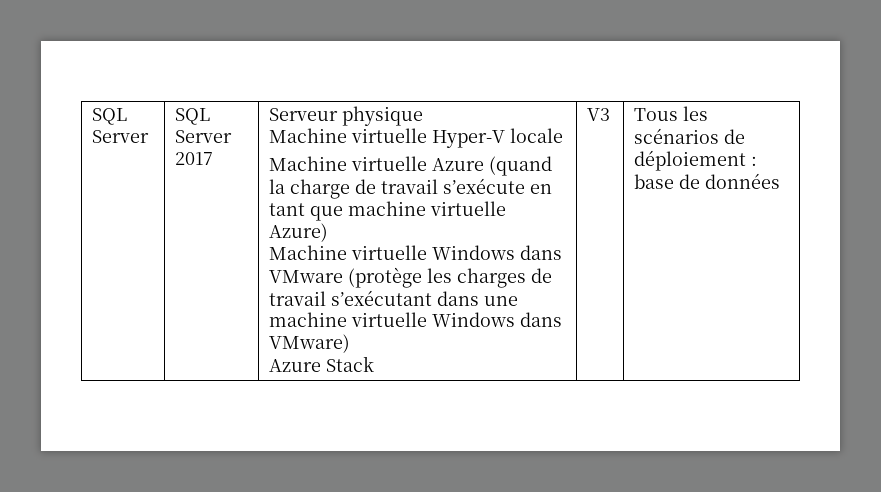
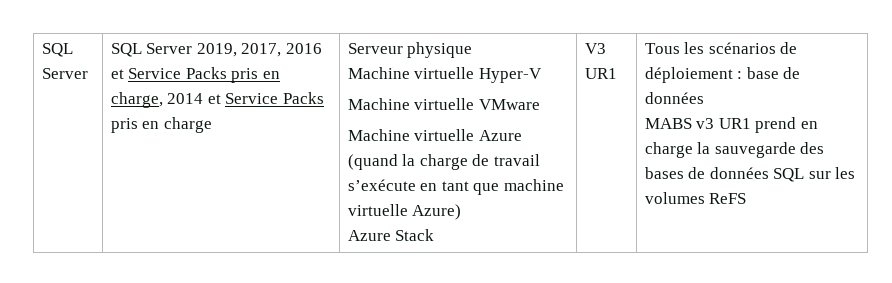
[175,152,214,165] 2017 -> [196,43,322,57] [110,67,280,83] [110,92,324,108] [110,117,212,133] 2019, 2017, 2016 et Service Packs pris en charge, 2014 et Service Packs pris en charge
[510,128,564,143] locale -> [347,98,540,110] // Machine virtuelle VMware
[269,245,563,260] [269,267,553,288] [269,290,519,306] [269,312,563,327] [269,334,351,353] // Machine virtuelle Windows dans VMware (protège les charges de travail s’exécutant dans une machine virtuelle Windows dans VMware) -> (462, 212) none
(611, 114) none -> [584,68,617,79] UR1
(781, 181) none -> [644,117,818,133] [644,142,825,158] [644,167,856,182] [644,192,747,204] // MABS v3 UR1 prend en charge la sauvegarde des bases de données SQL sur les volumes ReFS

